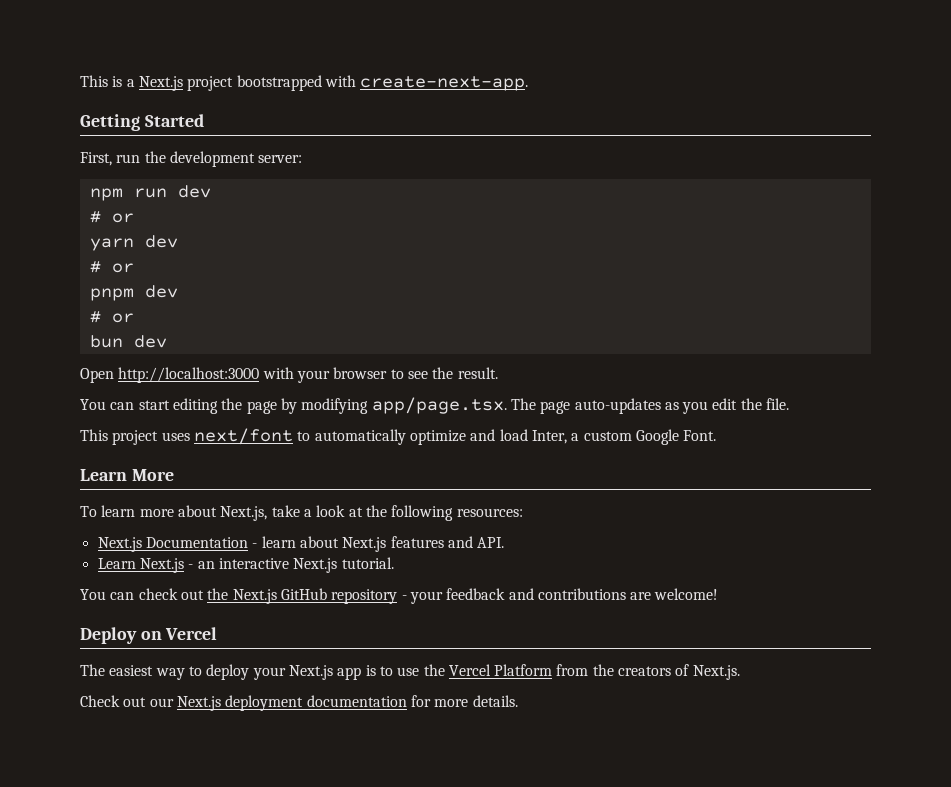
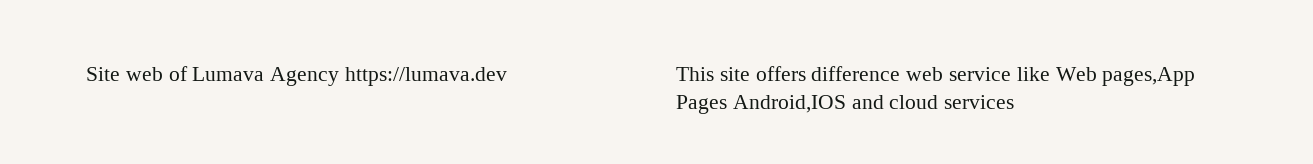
[80,75,529,91] [80,114,204,131] [80,151,303,167] [89,185,211,201] [89,211,134,223] [89,235,178,251] [89,261,134,273] [89,285,178,301] [89,311,134,323] [89,335,167,348] [80,367,498,383] [80,397,790,414] [80,428,717,445] [80,469,174,481] [80,505,523,521] [97,536,505,552] [97,557,394,573] [80,588,719,604] [80,627,218,644] [80,664,740,680] [80,695,518,711] This is a Next.js project bootstrapped with create-next-app. // Getting Started // First, run the development server: // npm run dev // # or // yarn dev // # or // pnpm dev // # or // bun dev // Open http://localhost:3000 with your browser to see the result. // You can start editing the page by modifying app/page.tsx. The page auto-updates as you edit the file. // This project uses next/font to automatically optimize and load Inter, a custom Google Font. // Learn More // To learn more about Next.js, take a look at the following resources: // Next.js Documentation - learn about Next.js features and API. // Learn Next.js - an interactive Next.js tutorial. // You can check out the Next.js GitHub repository - your feedback and contributions are welcome! // Deploy on Vercel // The easiest way to deploy your Next.js app is to use the Vercel Platform from the creators of Next.js. // Check out our Next.js deployment documentation for more details. -> [86,66,508,86] [676,66,1196,86] [676,95,1015,114] Site web of Lumava Agency https://lumava.dev // This site offers difference web service like Web pages,App Pages Android,IOS and cloud services

